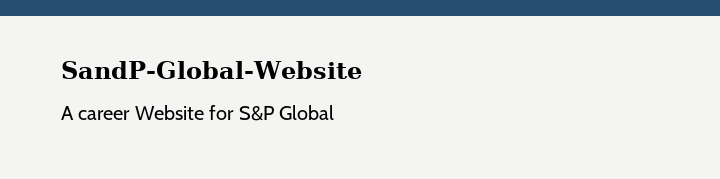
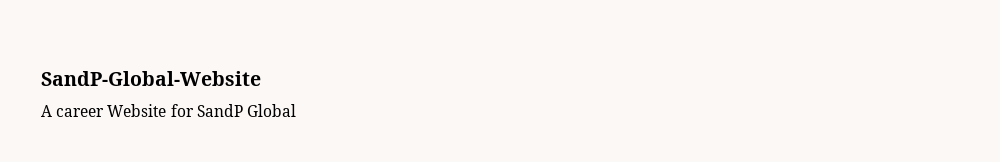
[238,106,274,121] S&P -> [196,104,243,117] SandP

